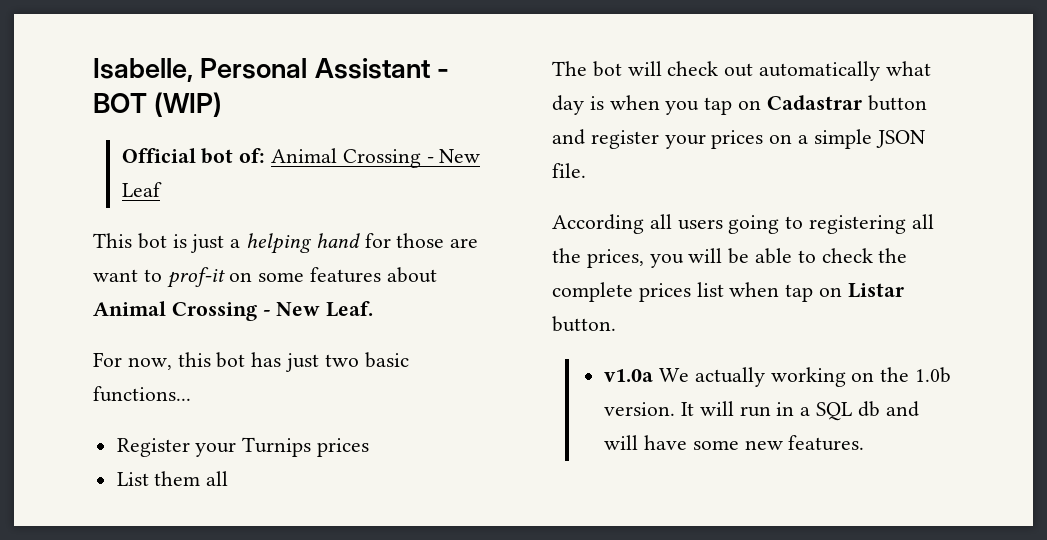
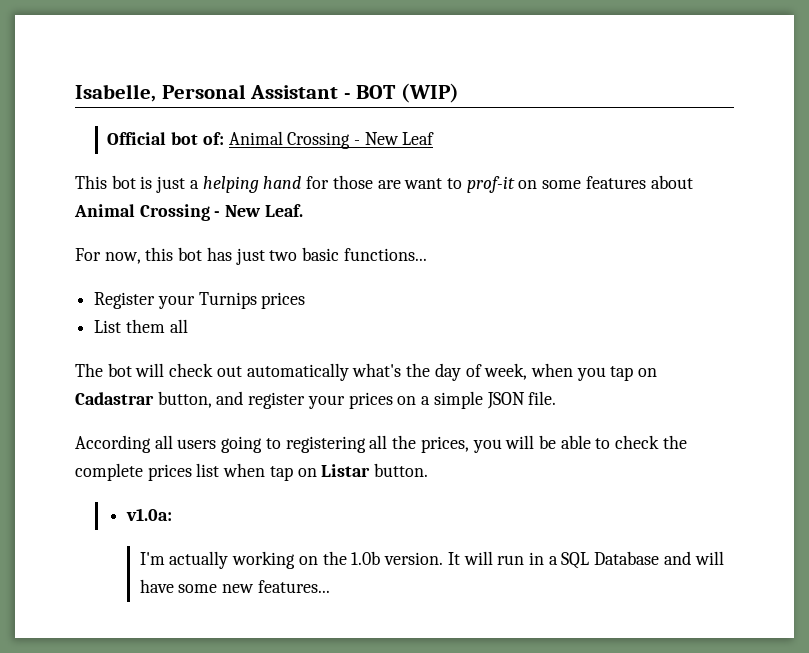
[885,61,931,76] [552,95,604,115] what day is -> [352,363,528,381] what's the day of week,
[867,95,927,111] button -> [157,391,212,408] button,
[604,368,690,382] v1.0a We -> [125,508,172,521] [139,552,165,565] v1.0a: // I'm
[857,401,880,417] db -> [594,551,660,565] Database
[788,435,865,451] features. -> [257,580,330,593] features...

